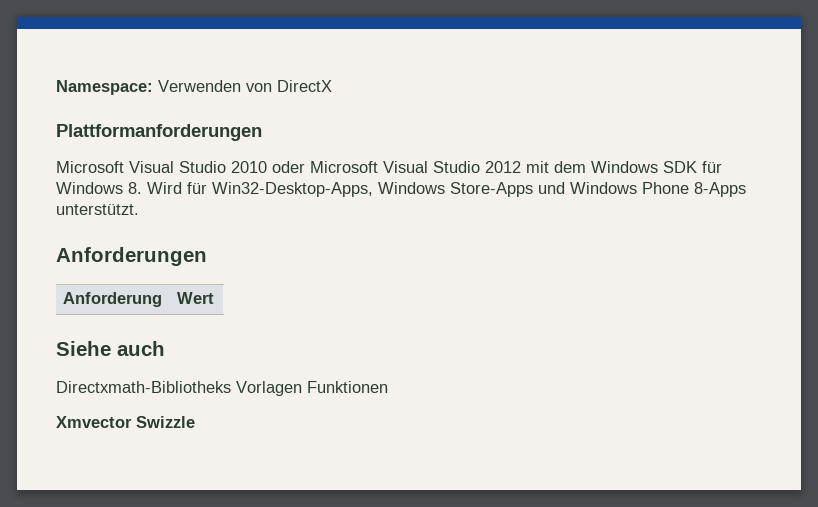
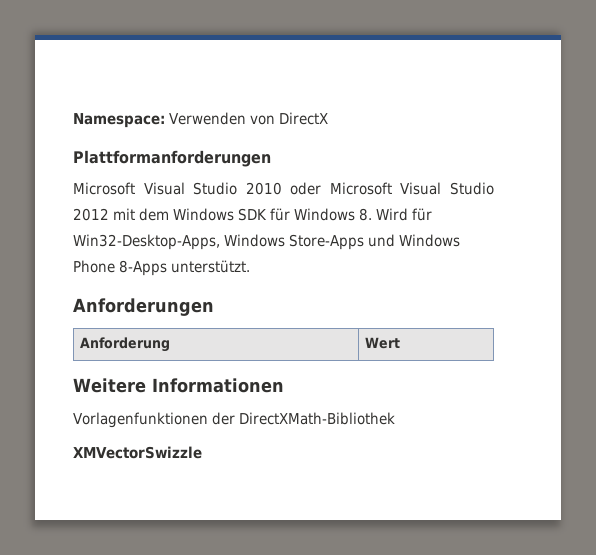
[56,341,165,356] [56,381,388,396] [56,416,195,428] Siehe auch // Directxmath-Bibliotheks Vorlagen Funktionen // Xmvector Swizzle -> [73,378,284,393] [73,412,396,428] [73,446,202,459] Weitere Informationen // Vorlagenfunktionen der DirectXMath-Bibliothek // XMVectorSwizzle

